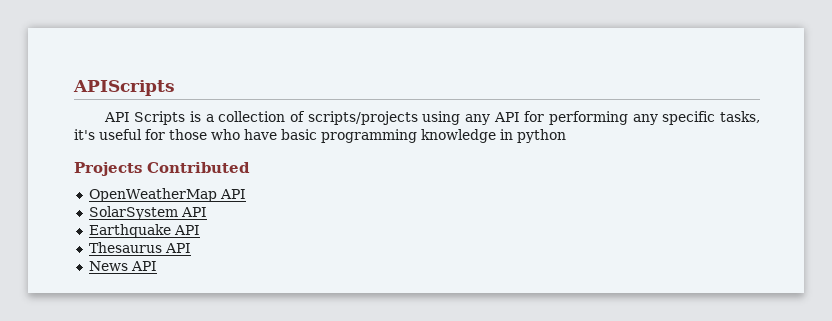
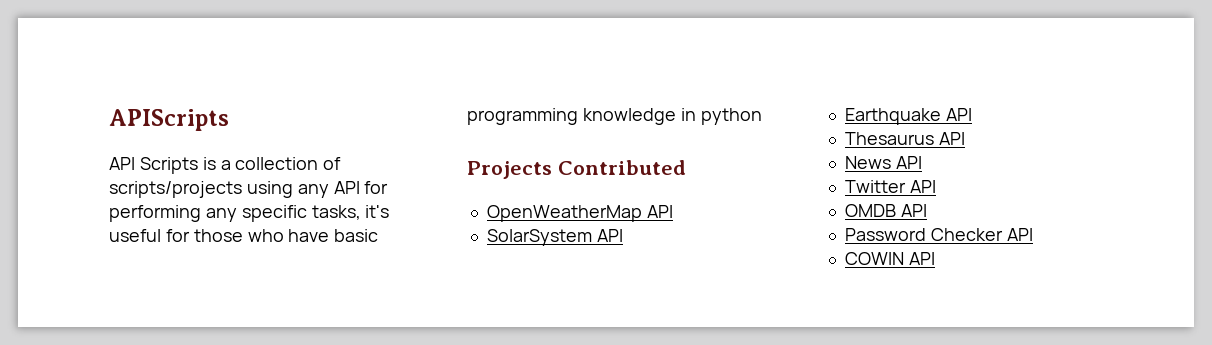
(157, 266) none -> [844,180,936,193] [844,204,927,217] [844,228,1033,241] [844,252,935,265] // Twitter API // OMDB API // Password Checker API // COWIN API

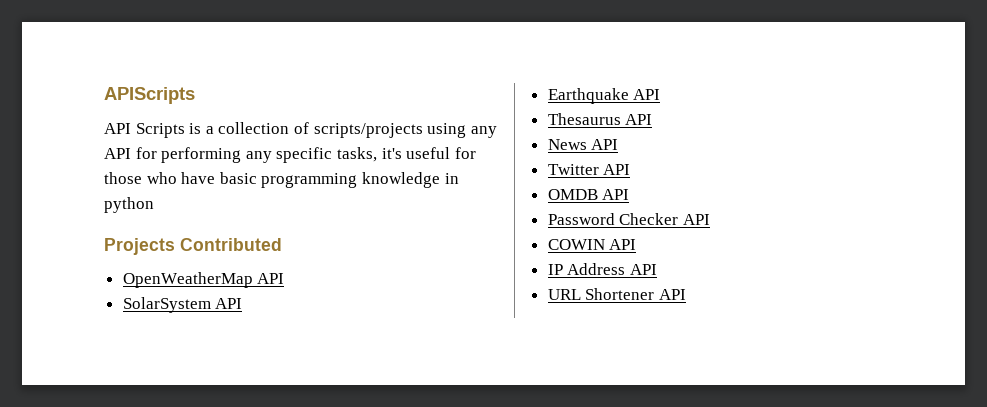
(935, 258) none -> [547,263,657,275] [547,288,686,300] // IP Address API // URL Shortener API

